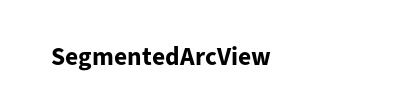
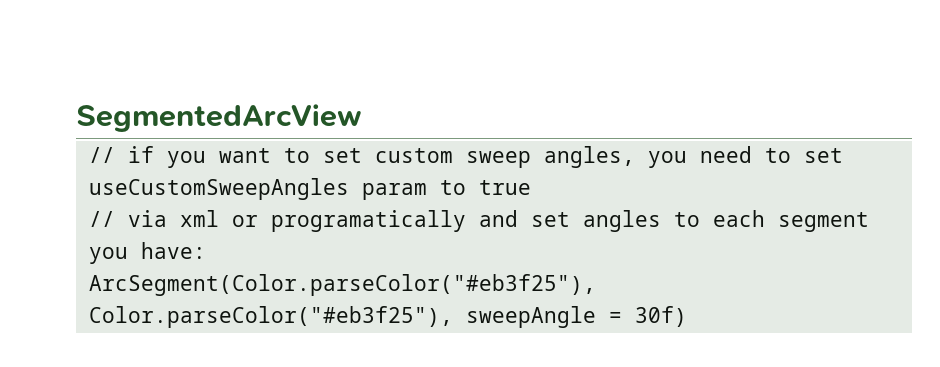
(271, 58) none -> [89,146,844,168] [89,178,532,200] [89,210,870,232] [89,242,207,264] [89,274,597,296] [89,306,688,328] // // if you want to set custom sweep angles, you need to set useCustomSweepAngles param to true // // via xml or programatically and set angles to each segment you have: // ArcSegment(Color.parseColor("#eb3f25"), Color.parseColor("#eb3f25"), sweepAngle = 30f)

